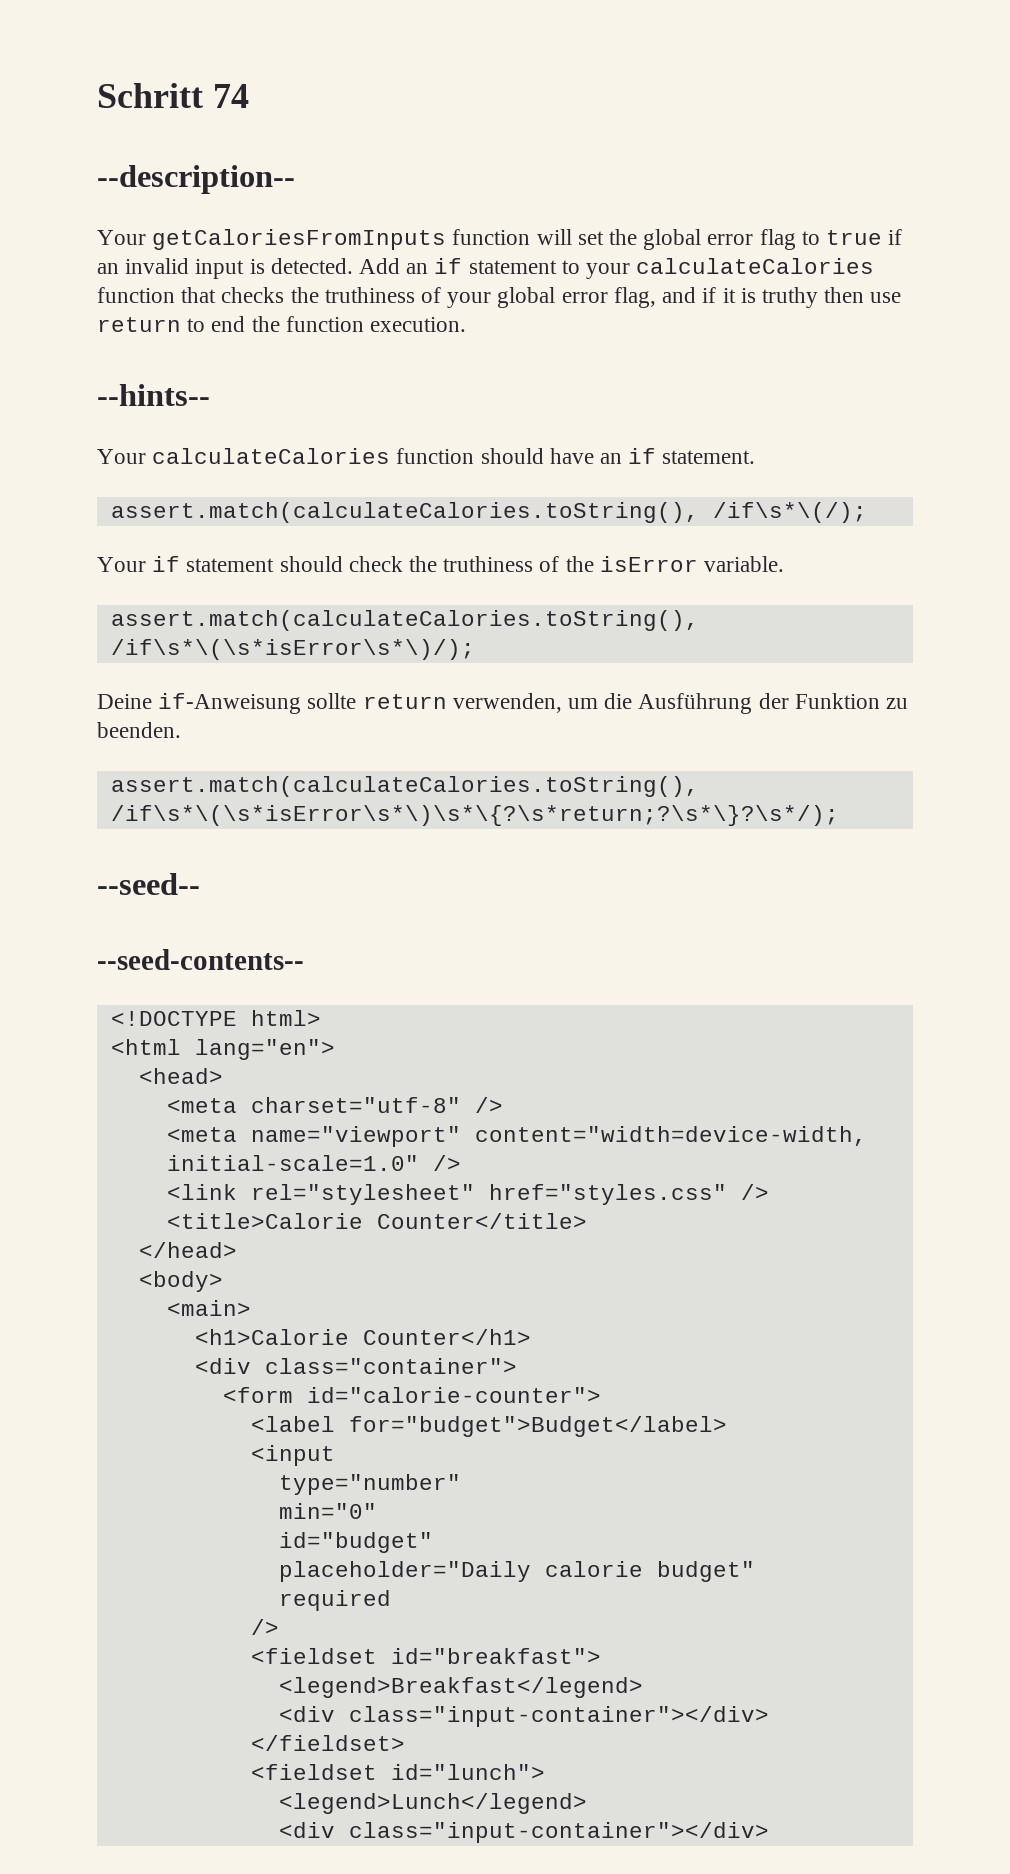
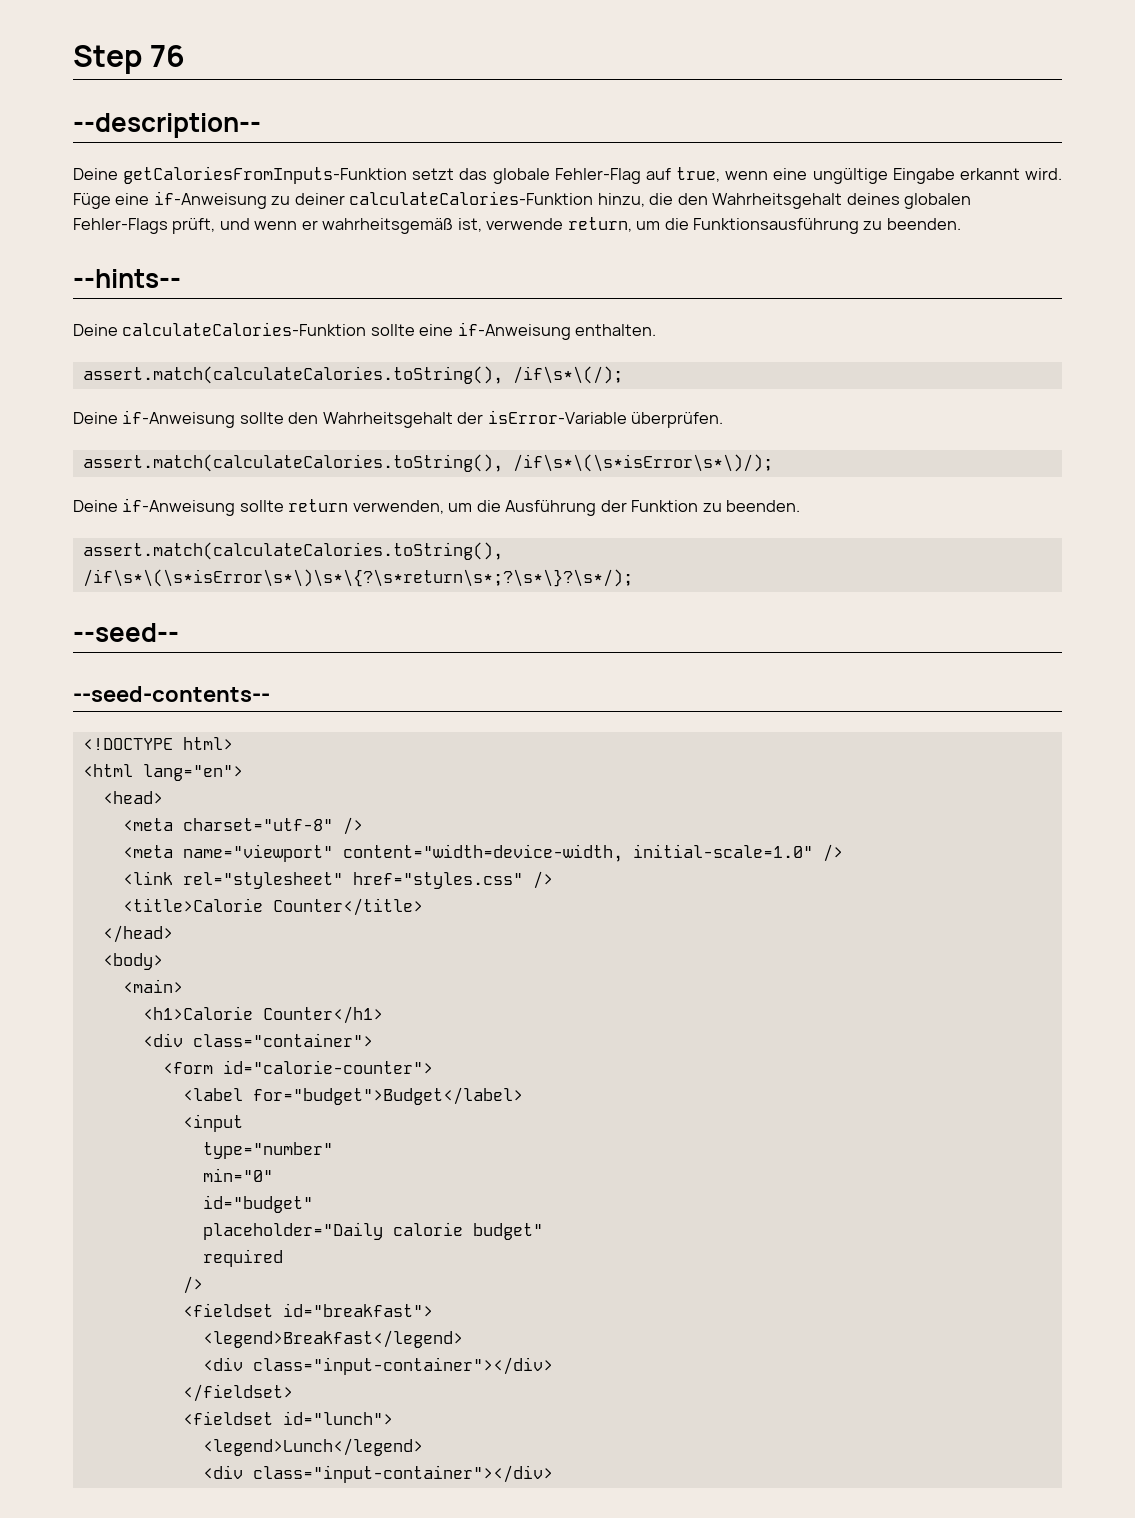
[97,83,249,108] Schritt 74 -> [73,45,186,74] Step 76
[97,229,903,250] [97,258,875,279] [97,287,902,308] [97,316,467,332] [97,384,210,406] [97,448,756,464] [110,502,867,523] [97,556,785,572] Your getCaloriesFromInputs function will set the global error flag to true if an invalid input is detected. Add an if statement to your calculateCalories function that checks the truthiness of your global error flag, and if it is truthy then use return to end the function execution. // --hints-- // Your calculateCalories function should have an if statement. // assert.match(calculateCalories.toString(), /if\s*\(/); // Your if statement should check the truthiness of the isError variable. -> [73,166,1063,184] [73,191,972,209] [73,217,961,234] [73,269,181,288] [73,322,657,340] [82,366,623,384] [73,410,724,428] Deine getCaloriesFromInputs-Funktion setzt das globale Fehler-Flag auf true, wenn eine ungültige Eingabe erkannt wird. Füge eine if-Anweisung zu deiner calculateCalories-Funktion hinzu, die den Wahrheitsgehalt deines globalen Fehler-Flags prüft, und wenn er wahrheitsgemäß ist, verwende return, um die Funktionsausführung zu beenden. // --hints-- // Deine calculateCalories-Funktion sollte eine if-Anweisung enthalten. // assert.match(calculateCalories.toString(), /if\s*\(/); // Deine if-Anweisung sollte den Wahrheitsgehalt der isError-Variable überprüfen.
[110,805,839,826] /if\s*\(\s*isError\s*\)\s*\{?\s*return;?\s*\}?\s*/); -> [82,569,633,587] /if\s*\(\s*isError\s*\)\s*\{?\s*return\s*;?\s*\}?\s*/);

